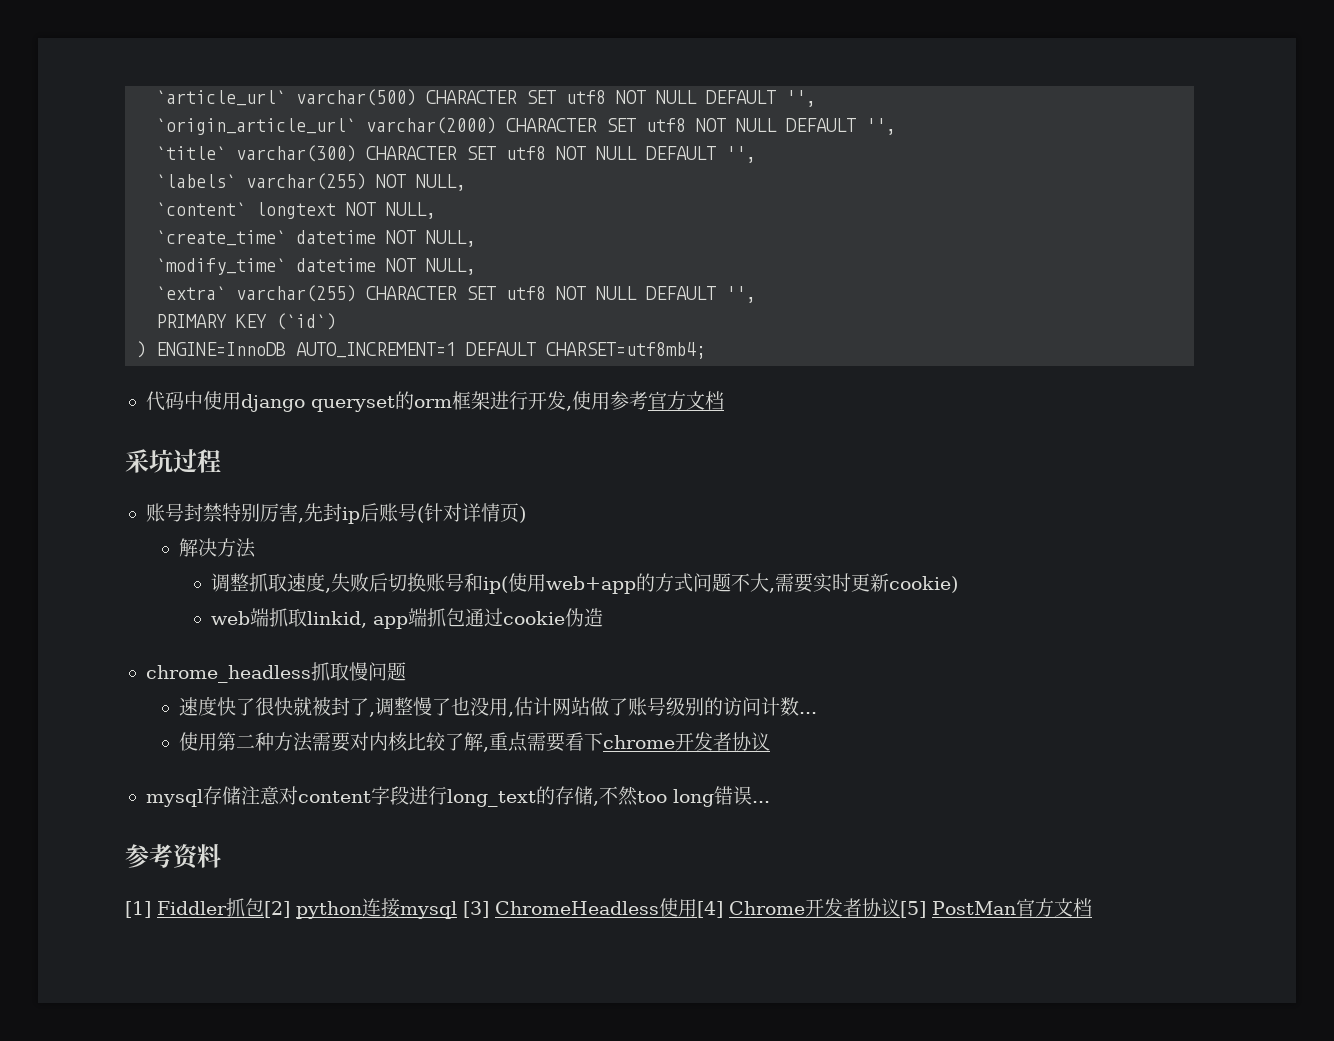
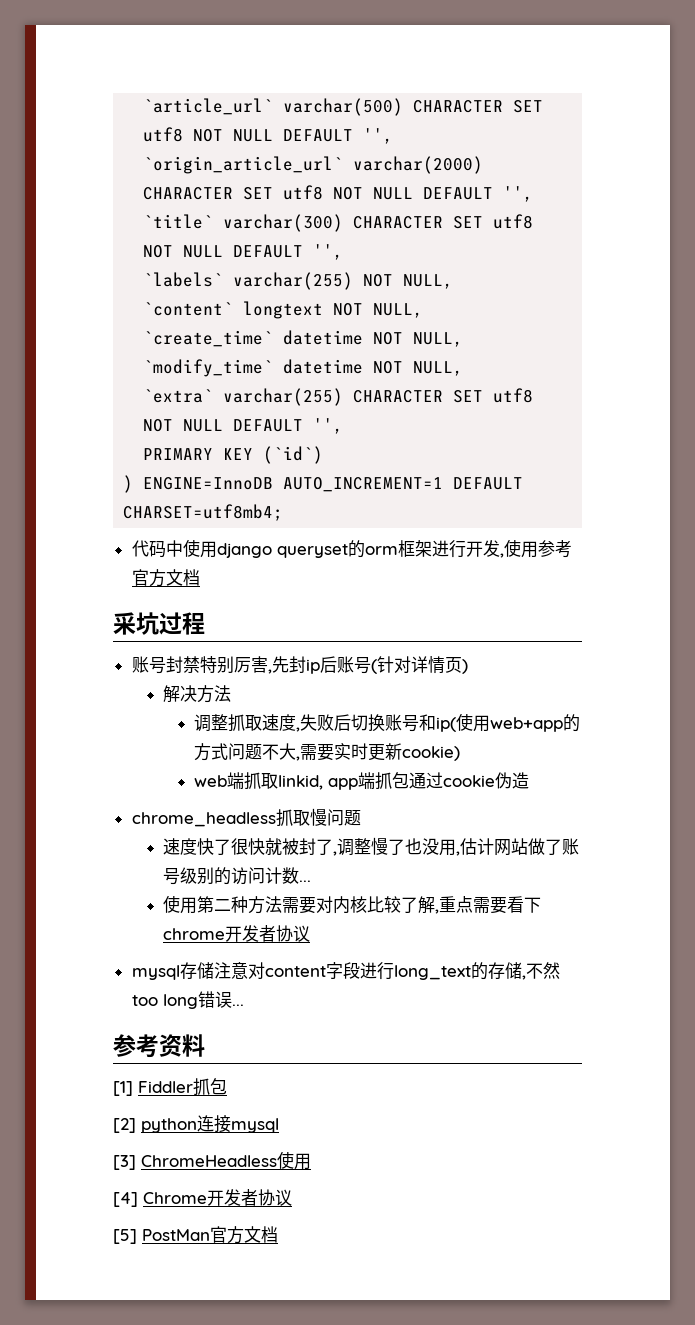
(264, 907) none -> (227, 1086) //
(457, 910) none -> (279, 1125) //
(697, 908) none -> (311, 1161) //
(900, 907) none -> (292, 1197) //

